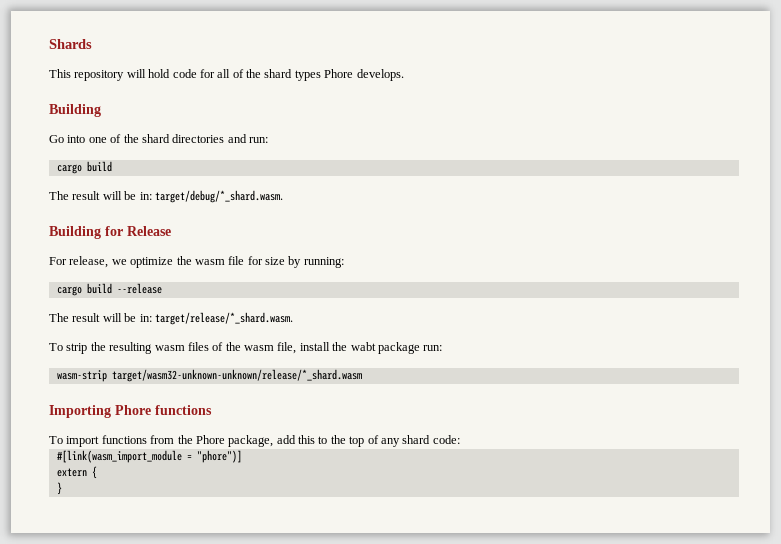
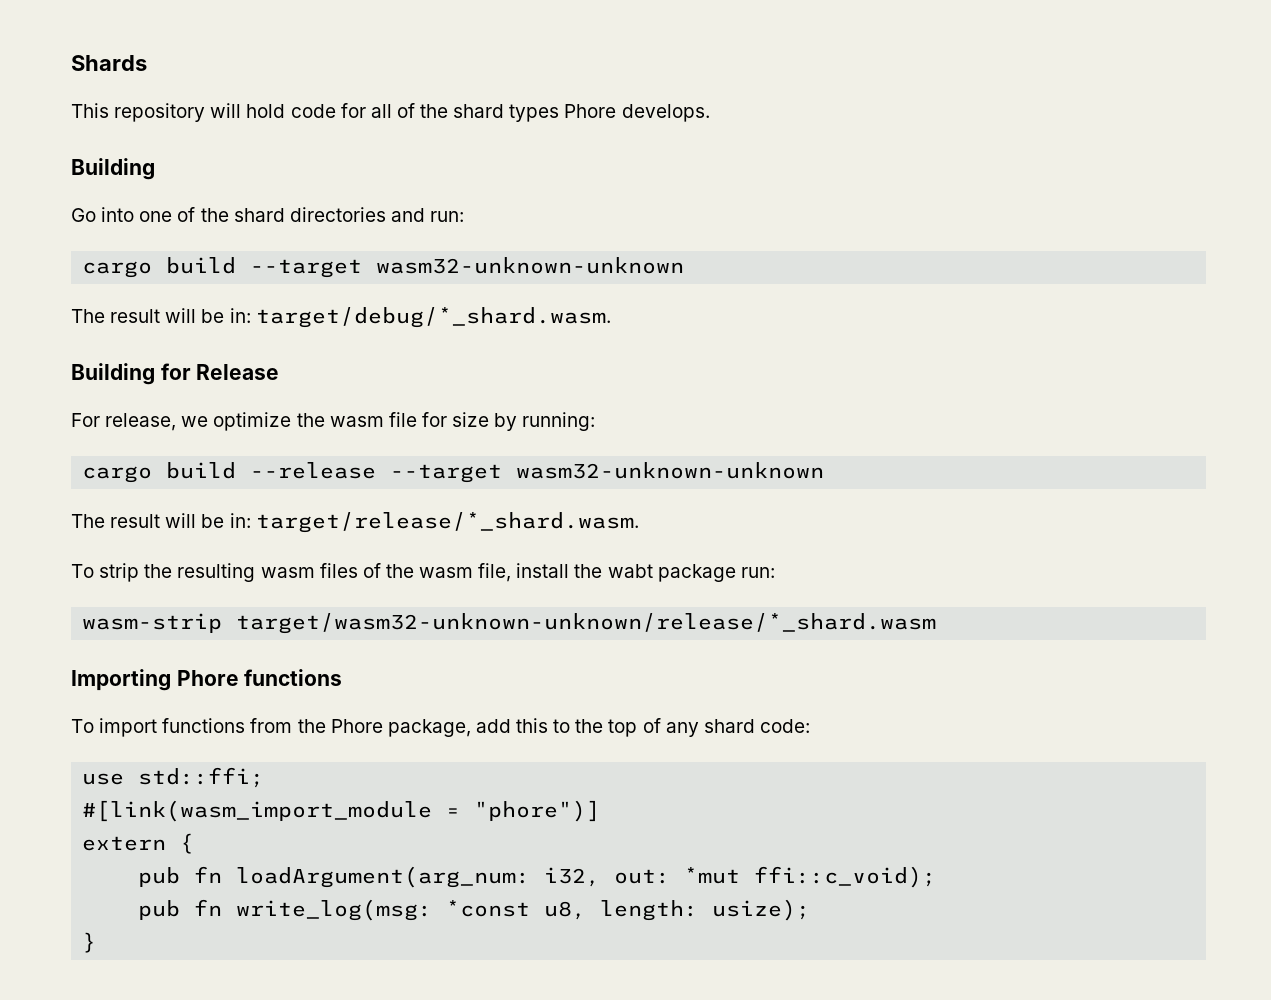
(112, 166) none -> [250,257,685,278] --target wasm32-unknown-unknown
(162, 288) none -> [390,462,825,483] --target wasm32-unknown-unknown
(460, 439) none -> [82,767,265,788] // use std::ffi;
(97, 472) none -> [138,866,937,888] [138,899,811,921] // pub fn loadArgument(arg_num: i32, out: *mut ffi::c_void); // pub fn write_log(msg: *const u8, length: usize);

